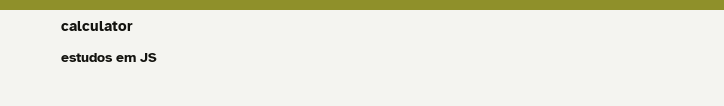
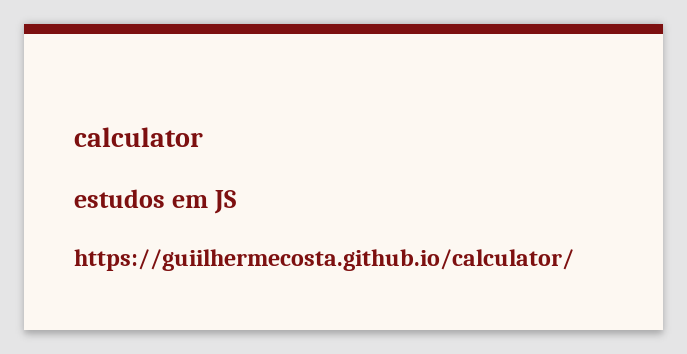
(157, 57) none -> [74,249,574,271] // https://guiilhermecosta.github.io/calculator/

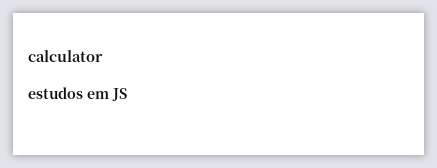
[74,249,574,271] // https://guiilhermecosta.github.io/calculator/ -> (127, 94) none

